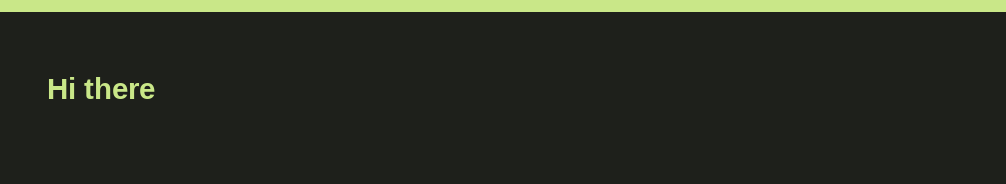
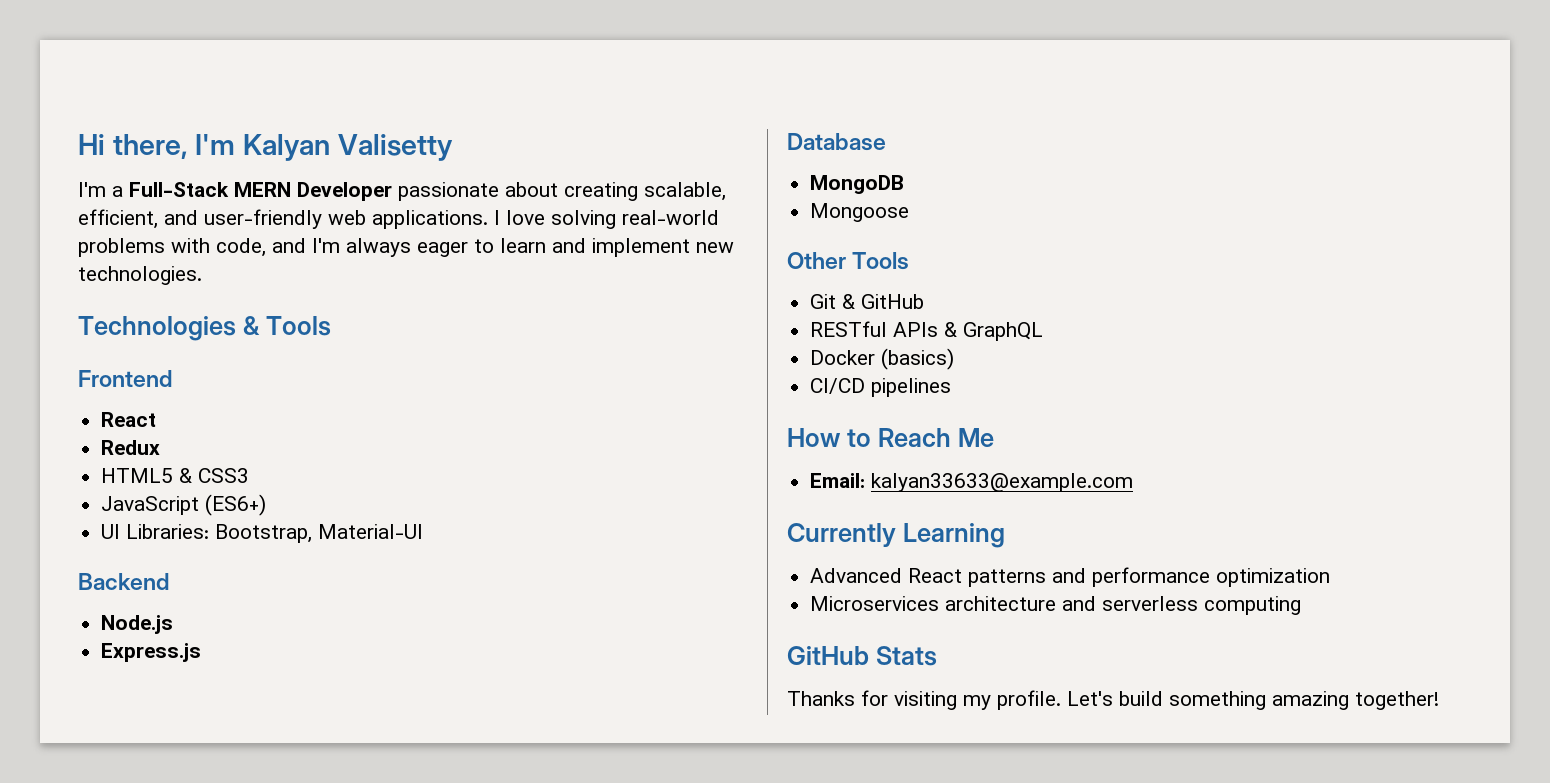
[84,77,155,99] there -> [112,134,453,161] [78,182,726,201] [78,209,719,229] [78,238,734,257] [78,266,202,285] [78,316,331,341] [78,370,173,387] [101,412,157,427] [101,440,161,455] [101,468,250,483] [101,494,267,516] [101,524,424,543] [78,573,170,590] [101,615,174,634] [101,643,202,662] [787,133,886,151] [810,175,905,194] [810,203,910,222] [787,252,910,270] [810,294,925,309] [810,321,1044,341] [810,348,955,370] [810,378,952,397] [787,428,994,447] [810,473,1134,492] [787,523,1005,548] [810,567,1331,587] [810,596,1302,615] [787,646,937,666] [787,690,1439,710] there, I'm Kalyan Valisetty // I'm a Full-Stack MERN Developer passionate about creating scalable, efficient, and user-friendly web applications. I love solving real-world problems with code, and I'm always eager to learn and implement new technologies. // Technologies & Tools // Frontend // React // Redux // HTML5 & CSS3 // JavaScript (ES6+) // UI Libraries: Bootstrap, Material-UI // Backend // Node.js // Express.js // Database // MongoDB // Mongoose // Other Tools // Git & GitHub // RESTful APIs & GraphQL // Docker (basics) // CI/CD pipelines // How to Reach Me // Email: kalyan33633@example.com // Currently Learning // Advanced React patterns and performance optimization // Microservices architecture and serverless computing // GitHub Stats // Thanks for visiting my profile. Let's build something amazing together!

